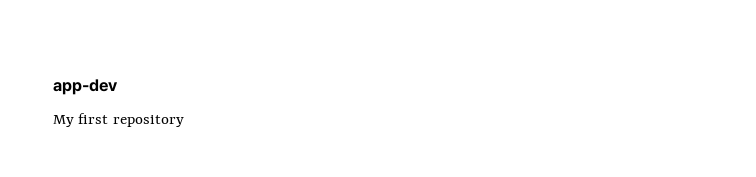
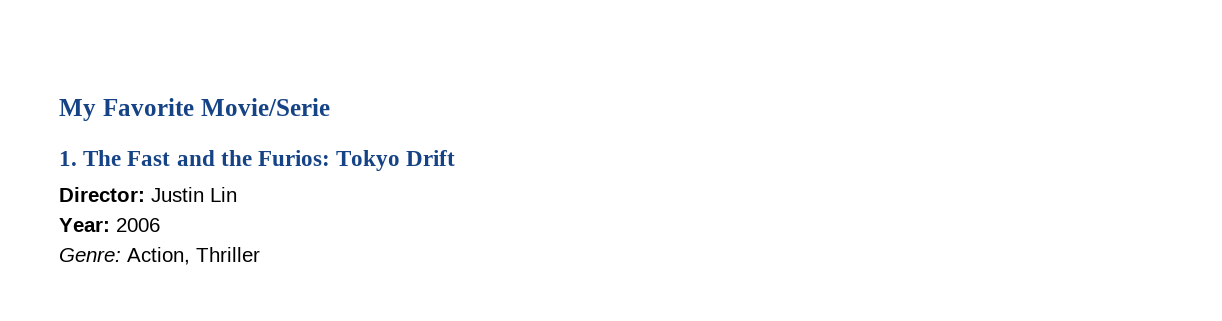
[53,79,118,95] [53,113,184,127] app-dev // My first repository -> [59,98,330,121] [59,150,456,171] [59,187,237,202] [59,218,160,232] [59,247,260,265] My Favorite Movie/Serie // 1. The Fast and the Furios: Tokyo Drift // Director: Justin Lin // Year: 2006 // Genre: Action, Thriller

